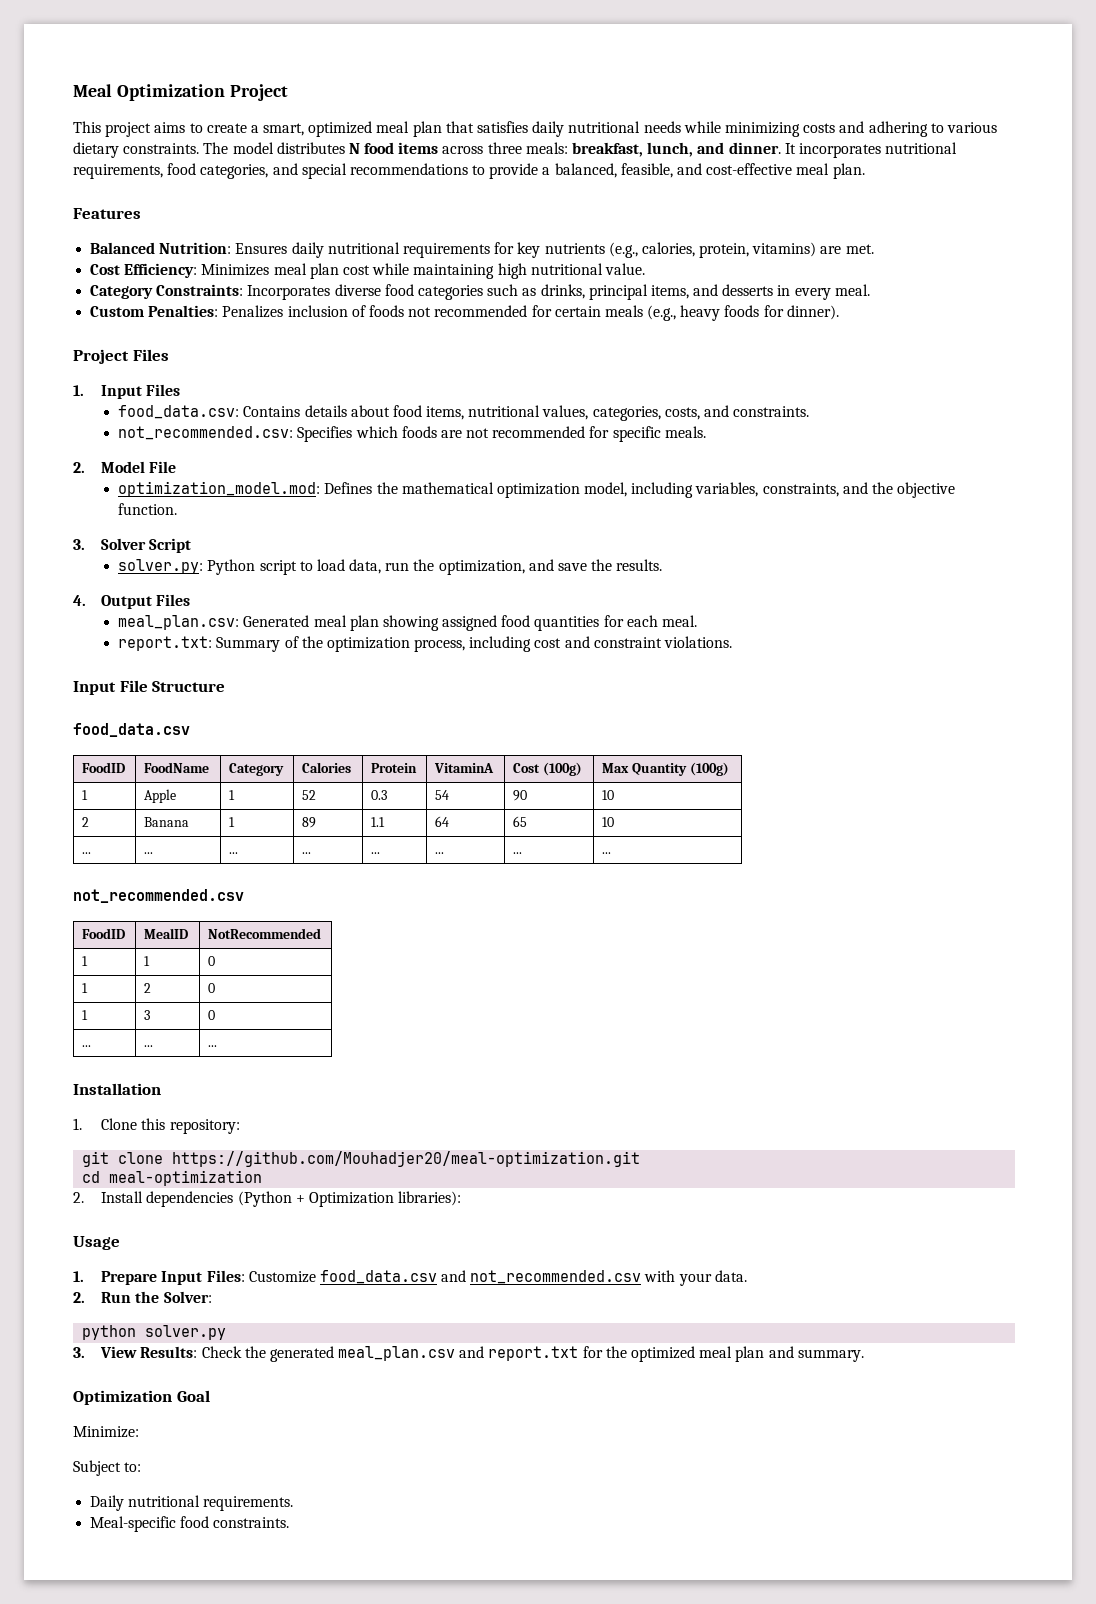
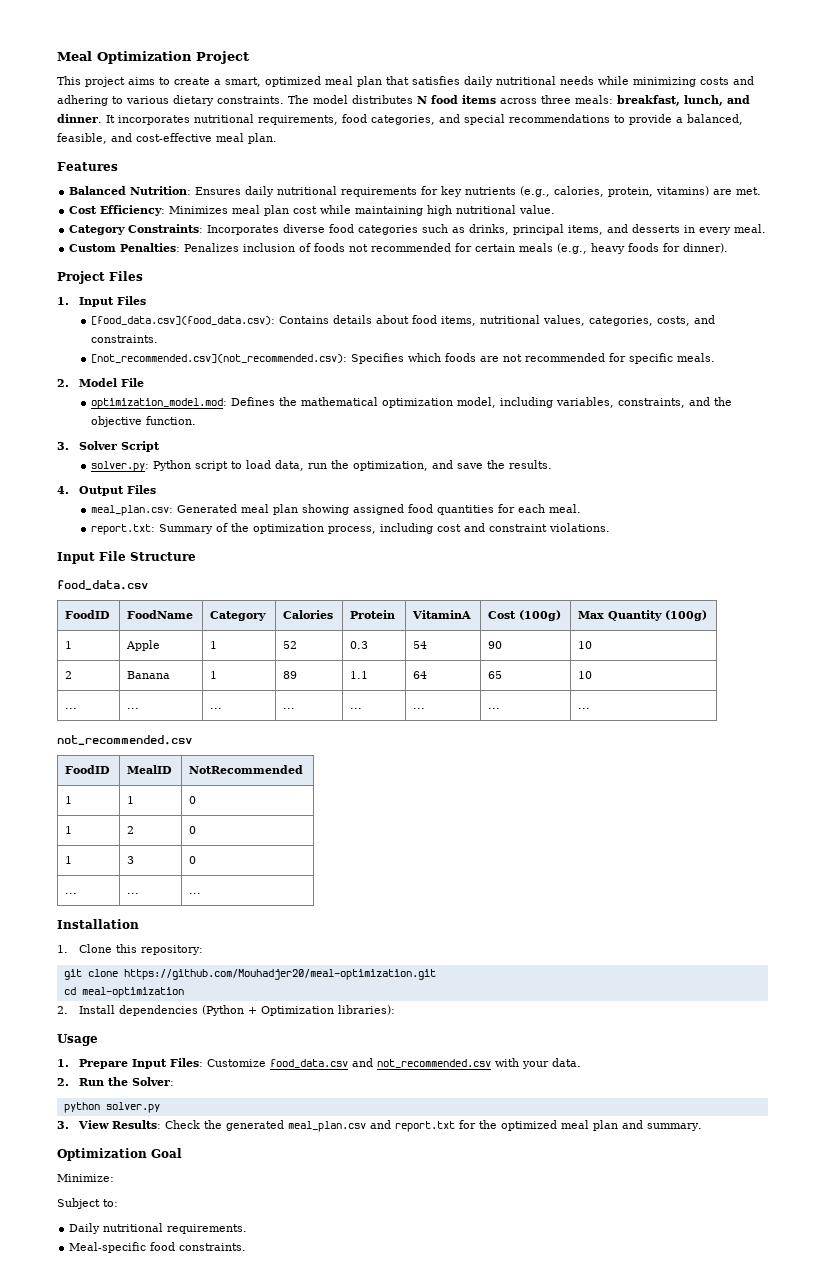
[118,405,240,419] food_data.csv: -> [90,316,275,325] [food_data.csv](food_data.csv):
[118,426,294,440] not_recommended.csv: -> [90,354,347,363] [not_recommended.csv](not_recommended.csv):

